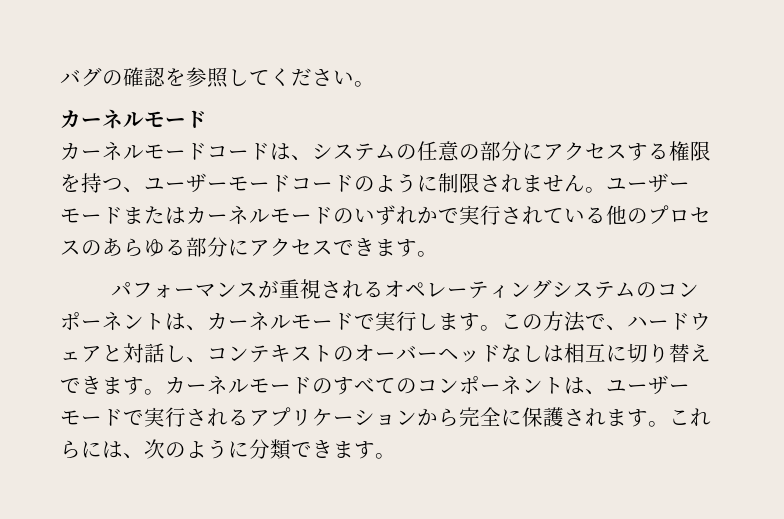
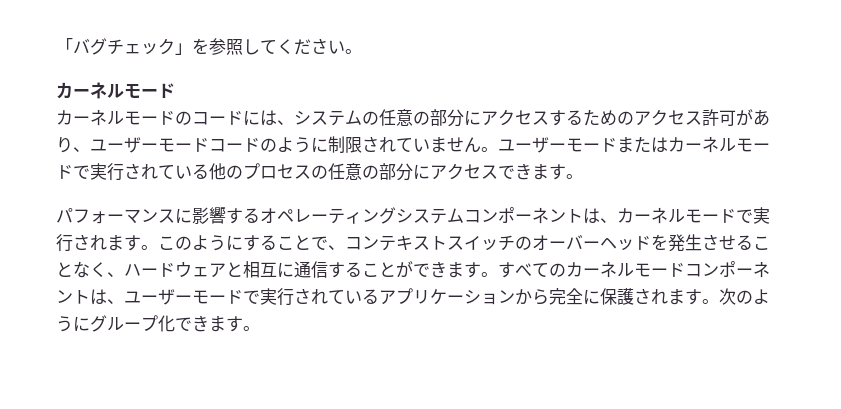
[60,67,166,87] バグの確認 -> [56,38,192,55] 「バグチェック」
[207,143,270,160] コード -> [175,110,260,126] のコードに
[669,141,711,161] [60,173,123,193] 権限を持つ -> [583,109,770,126] [56,137,73,153] ためのアクセス許可があり
(522, 183) none -> [396,138,430,152] てい
[333,205,438,225] のいずれか -> (73, 172) none
[102,238,186,257] あらゆる -> [328,163,379,180] 任意の
[258,279,364,299] が重視され -> [175,207,243,224] に影響す
[636,282,658,298] の -> (464, 215) none
[417,313,438,330] し -> [73,234,107,251] され
[543,311,711,332] [60,343,711,363] [60,375,417,395] 方法で、ハードウェアと対話し、コンテキストのオーバーヘッドなしは相互に切り替えできます。カーネルモードのすべての -> [192,234,770,252] [56,261,685,278] ようにすることで、コンテキストスイッチのオーバーヘッドを発生させることなく、ハードウェアと相互に通信することができます。すべてのカーネルモード
(228, 417) none -> [328,290,362,304] てい
[669,408,711,427] [60,439,291,460] これらには、次のように分類 -> [719,288,770,305] [56,315,175,332] 次のようにグループ化

